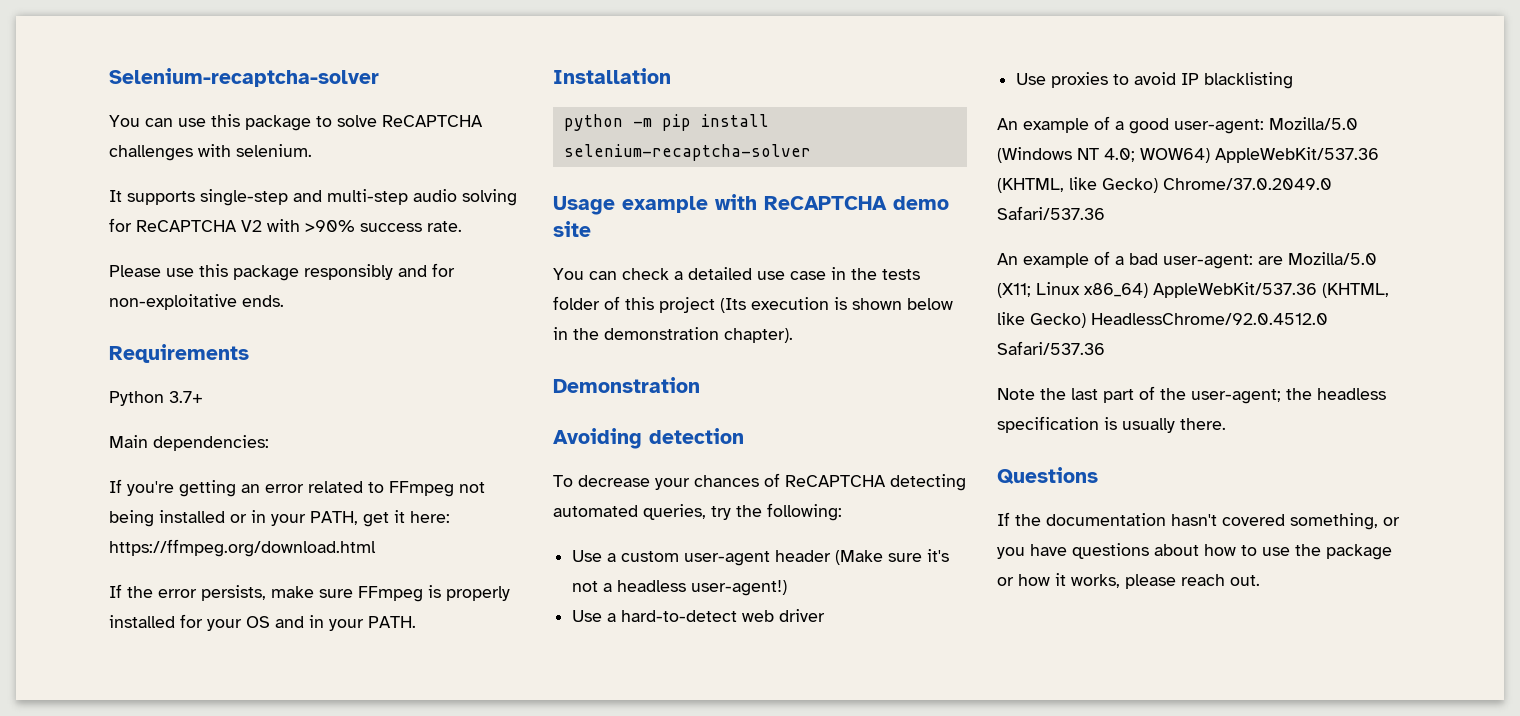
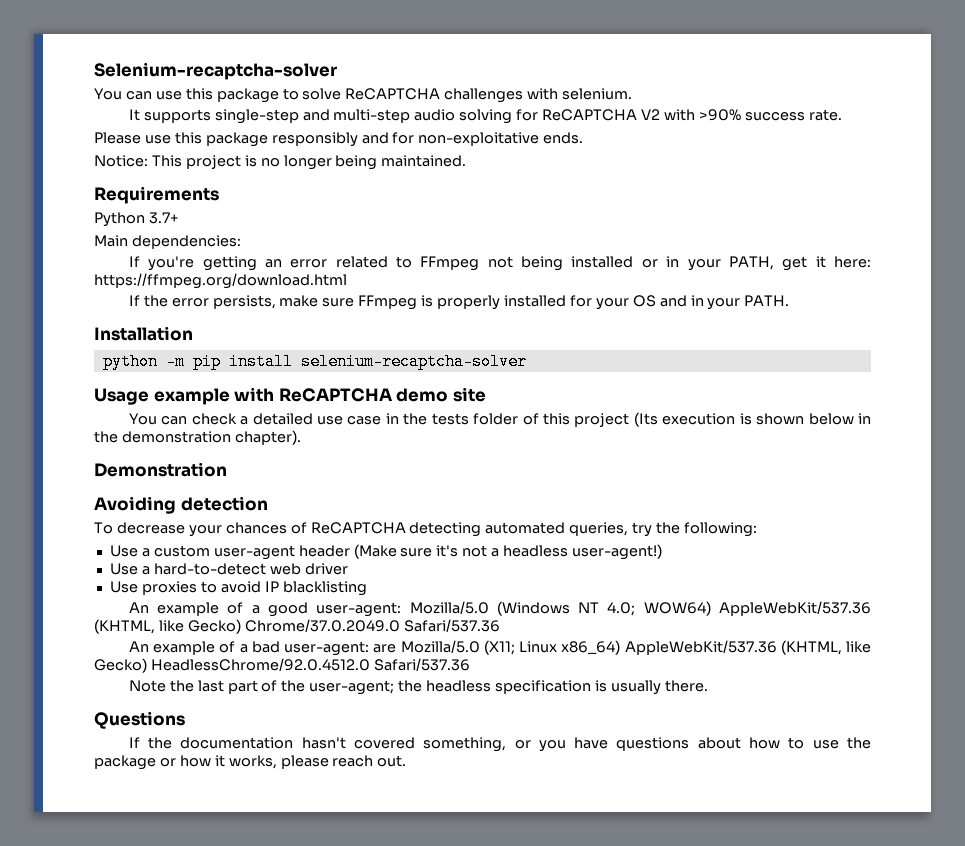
(284, 301) none -> [94,155,467,170] // Notice: This project is no longer being maintained.

